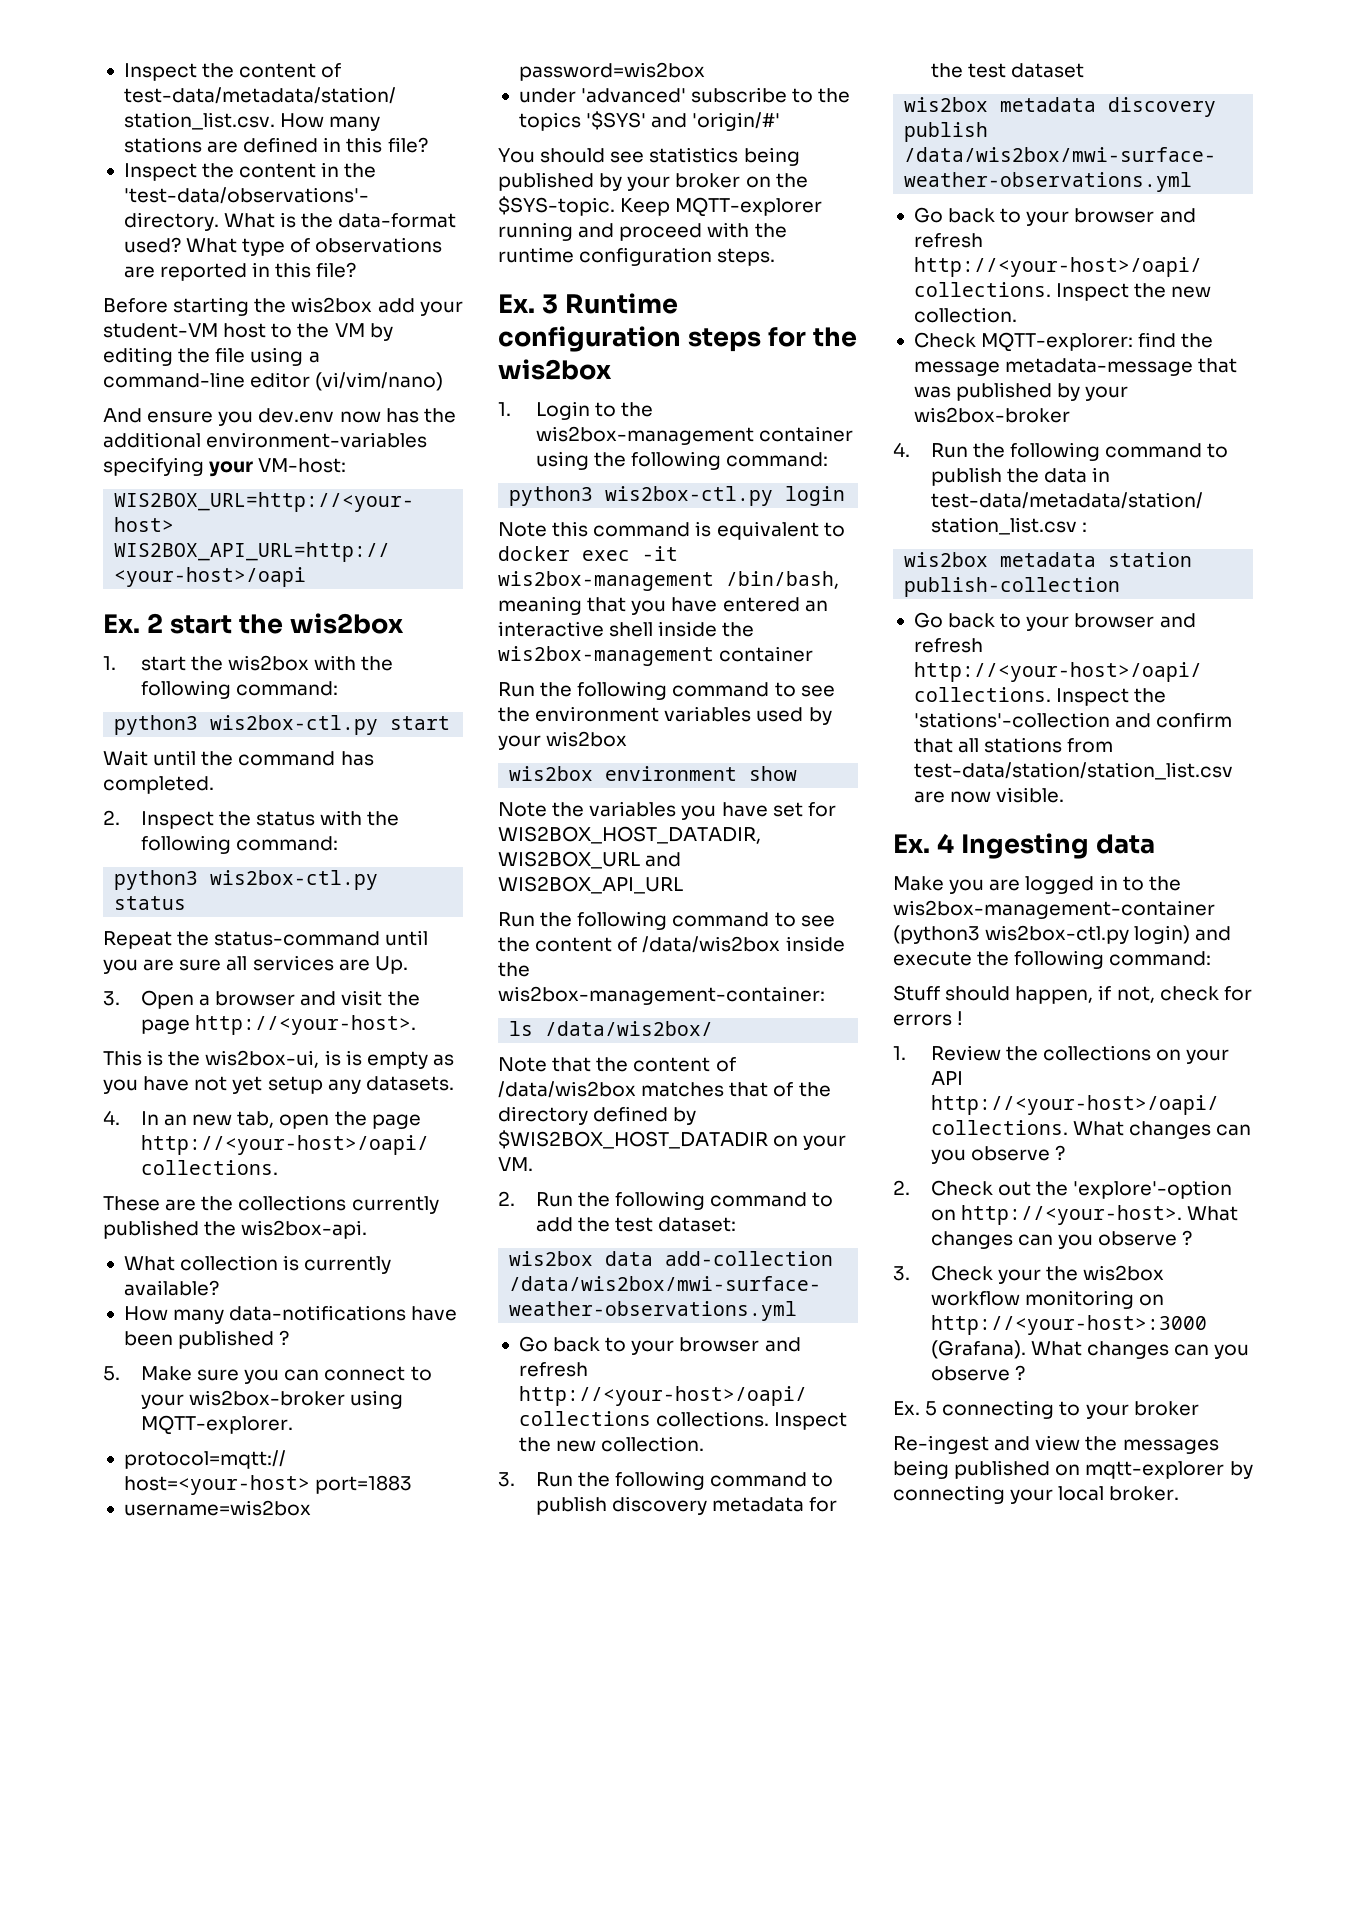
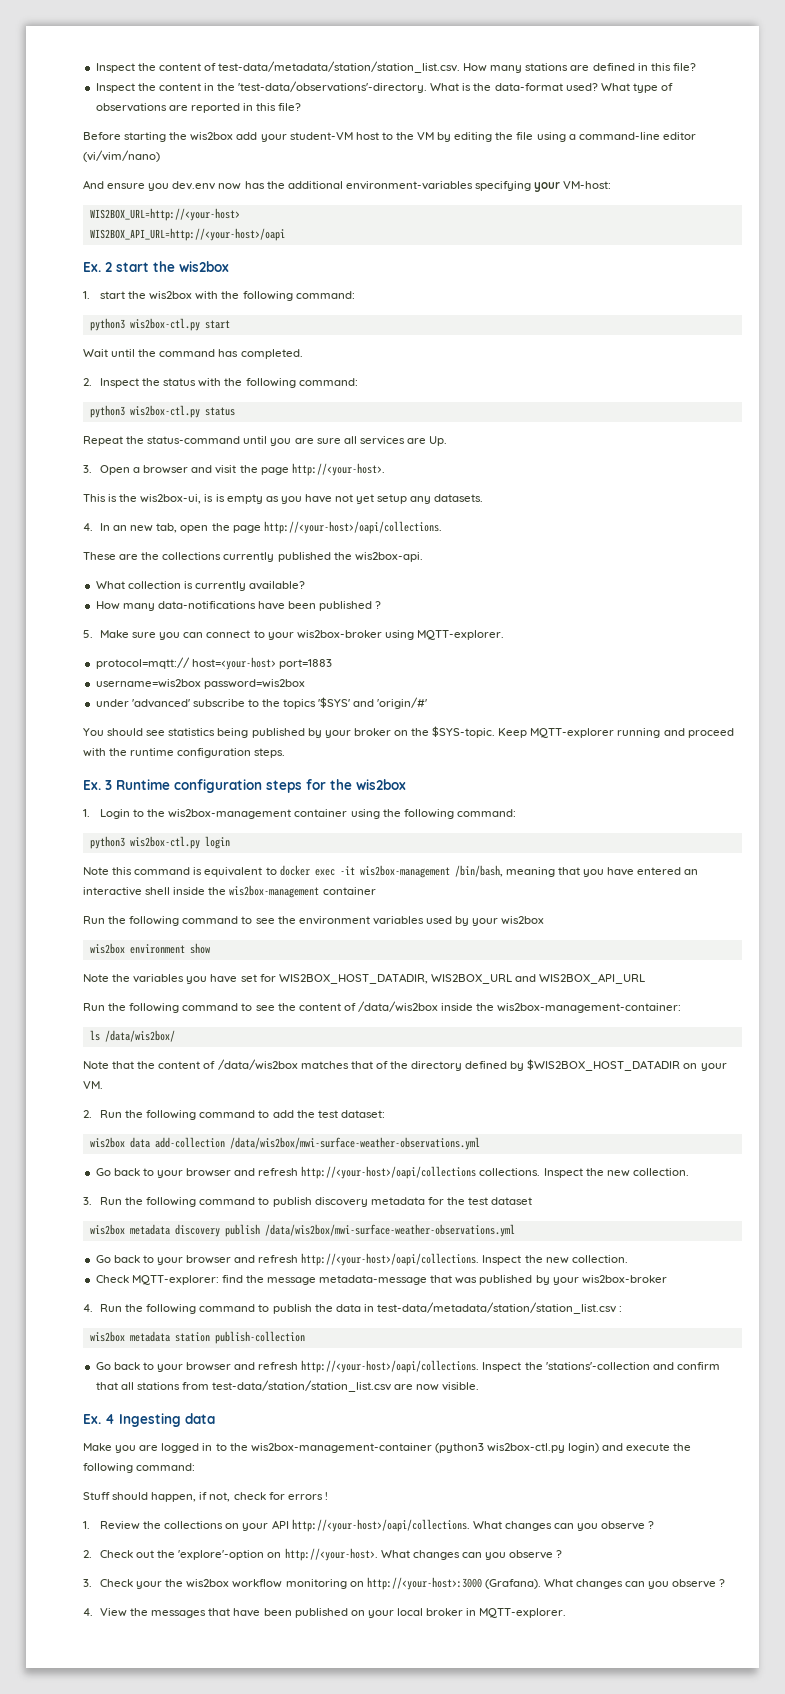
[893,1400,1199,1419] [893,1435,1219,1454] [893,1460,1253,1479] [893,1485,1180,1504] Ex. 5 connecting to your broker // Re-ingest and view the messages being published on mqtt-explorer by connecting your local broker. -> [83,1608,567,1618] 4. View the messages that have been published on your local broker in MQTT-explorer.

